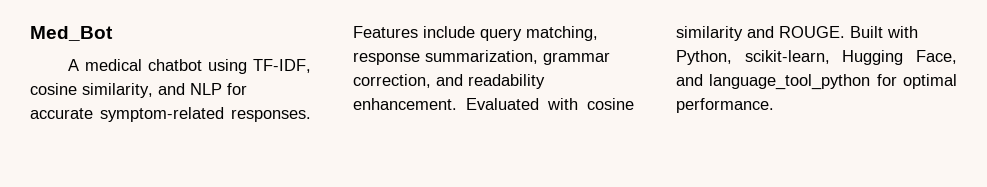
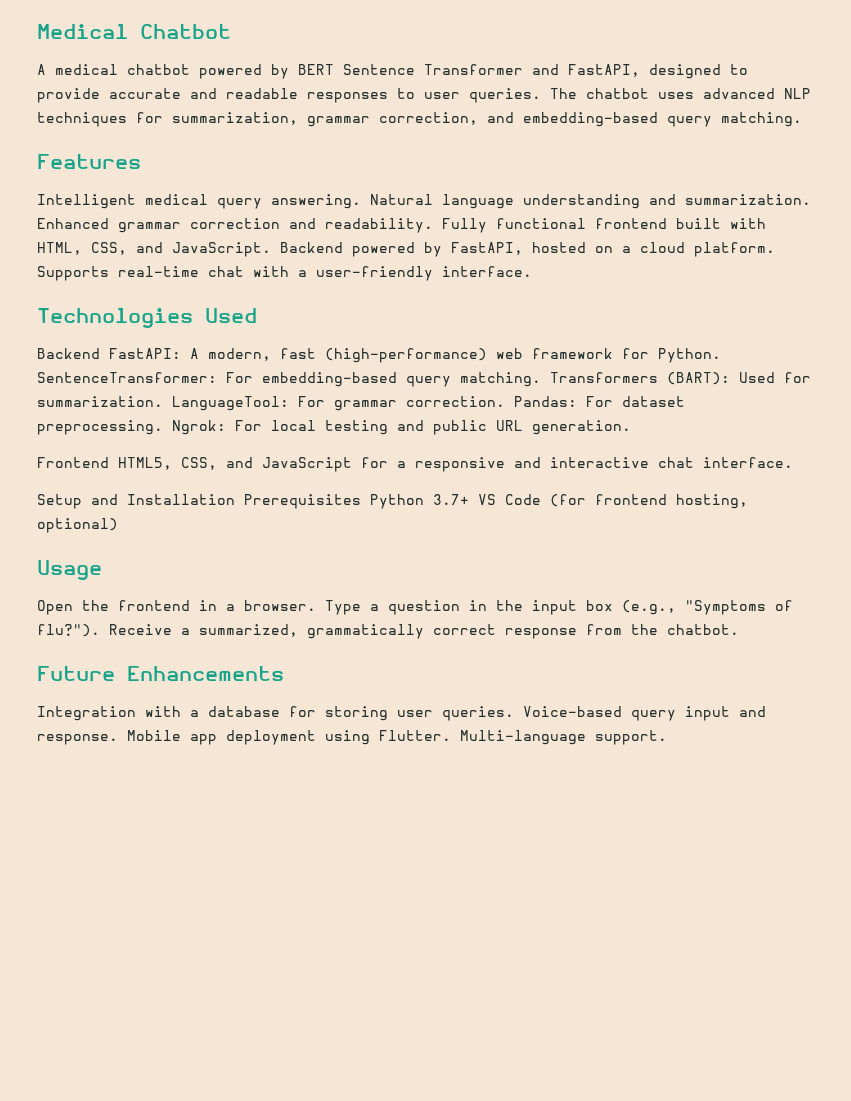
[30,26,113,41] Med_Bot -> [37,24,231,39] Medical Chatbot
[207,59,311,74] [30,83,247,98] [30,107,311,122] [353,26,598,41] [353,50,610,65] [353,74,545,89] [353,98,634,110] [676,26,918,41] [676,50,957,65] [676,74,957,90] [676,98,774,113] using TF-IDF, cosine similarity, and NLP for accurate symptom-related responses. Features include query matching, response summarization, grammar correction, and readability enhancement. Evaluated with cosine similarity and ROUGE. Built with Python, scikit-learn, Hugging Face, and language_tool_python for optimal performance. -> [199,64,748,79] [37,88,811,103] [37,112,802,127] [37,154,141,169] [37,194,811,209] [37,218,766,233] [37,242,775,257] [37,266,532,281] [37,308,257,328] [37,348,721,363] [37,372,811,387] [37,396,685,411] [37,420,631,435] [37,457,793,472] [37,494,748,509] [37,518,118,533] [37,560,102,580] [37,600,793,615] [37,624,739,639] [37,666,284,681] [37,706,766,721] [37,730,667,745] powered by BERT Sentence Transformer and FastAPI, designed to provide accurate and readable responses to user queries. The chatbot uses advanced NLP techniques for summarization, grammar correction, and embedding-based query matching. // Features // Intelligent medical query answering. Natural language understanding and summarization. Enhanced grammar correction and readability. Fully functional frontend built with HTML, CSS, and JavaScript. Backend powered by FastAPI, hosted on a cloud platform. Supports real-time chat with a user-friendly interface. // Technologies Used // Backend FastAPI: A modern, fast (high-performance) web framework for Python. SentenceTransformer: For embedding-based query matching. Transformers (BART): Used for summarization. LanguageTool: For grammar correction. Pandas: For dataset preprocessing. Ngrok: For local testing and public URL generation. // Frontend HTML5, CSS, and JavaScript for a responsive and interactive chat interface. // Setup and Installation Prerequisites Python 3.7+ VS Code (for frontend hosting, optional) // Usage // Open the frontend in a browser. Type a question in the input box (e.g., "Symptoms of flu?"). Receive a summarized, grammatically correct response from the chatbot. // Future Enhancements // Integration with a database for storing user queries. Voice-based query input and response. Mobile app deployment using Flutter. Multi-language support.

